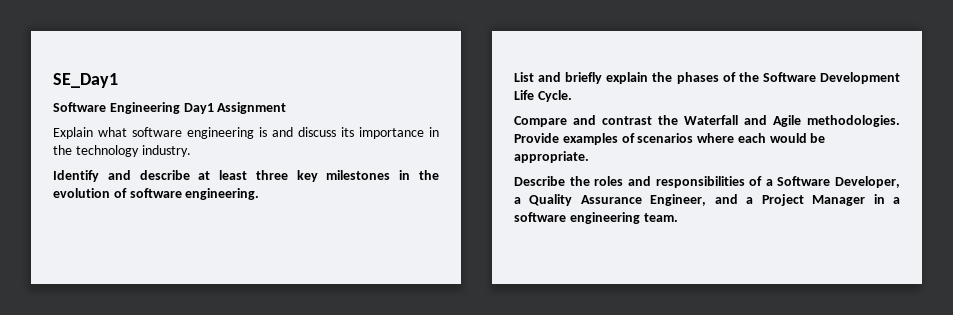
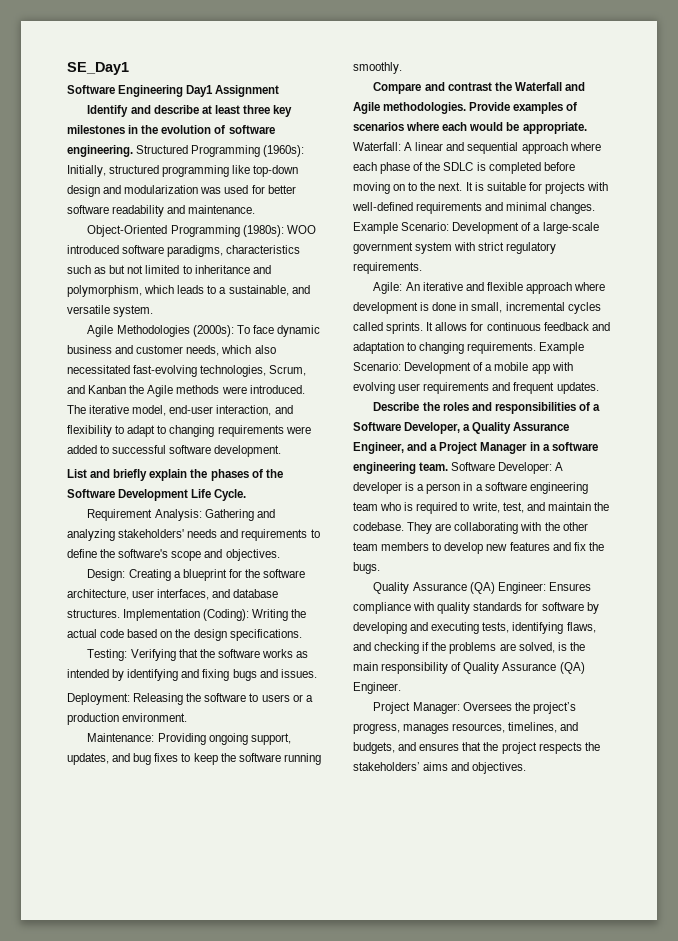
[53,127,439,139] [53,145,191,157] // Explain what software engineering is and discuss its importance in the technology industry. -> (280, 91) none
(260, 194) none -> [136,145,305,157] [67,165,299,177] [67,185,296,197] [67,205,256,217] [87,225,316,237] [67,245,301,257] [67,265,271,274] [67,285,310,297] [67,305,154,317] [87,325,320,337] [67,345,276,356] [67,365,307,377] [67,385,305,397] [67,405,293,416] [67,425,311,437] [67,445,282,457] Structured Programming (1960s): Initially, structured programming like top-down design and modularization was used for better software readability and maintenance. // Object-Oriented Programming (1980s): WOO introduced software paradigms, characteristics such as but not limited to inheritance and polymorphism, which leads to a sustainable, and versatile system. // Agile Methodologies (2000s): To face dynamic business and customer needs, which also necessitated fast-evolving technologies, Scrum, and Kanban the Agile methods were introduced. The iterative model, end-user interaction, and flexibility to adapt to changing requirements were added to successful software development.
(572, 96) none -> [87,509,275,521] [67,529,320,541] [67,549,280,561] [87,569,306,581] [67,589,279,600] [67,609,307,621] [67,629,302,641] [87,649,309,661] [67,669,317,681] [67,693,313,705] [67,713,188,725] [87,733,291,745] [67,753,321,765] [353,62,402,74] // Requirement Analysis: Gathering and analyzing stakeholders' needs and requirements to define the software's scope and objectives. // Design: Creating a blueprint for the software architecture, user interfaces, and database structures. Implementation (Coding): Writing the actual code based on the design specifications. // Testing: Verifying that the software works as intended by identifying and fixing bugs and issues. // Deployment: Releasing the software to users or a production environment. // Maintenance: Providing ongoing support, updates, and bug fixes to keep the software running smoothly.
(589, 157) none -> [353,142,601,154] [353,162,575,174] [353,182,609,194] [352,202,596,214] [353,222,599,234] [353,242,557,254] [353,262,422,274] [373,282,606,294] [353,302,601,314] [353,322,610,334] [353,342,585,354] [353,362,573,374] [353,382,599,394] Waterfall: A linear and sequential approach where each phase of the SDLC is completed before moving on to the next. It is suitable for projects with well-defined requirements and minimal changes. Example Scenario: Development of a large-scale government system with strict regulatory requirements. // Agile: An iterative and flexible approach where development is done in small, incremental cycles called sprints. It allows for continuous feedback and adaptation to changing requirements. Example Scenario: Development of a mobile app with evolving user requirements and frequent updates.
(678, 217) none -> [451,462,564,474] [353,482,588,494] [353,502,609,514] [353,522,588,534] [353,542,604,554] [353,562,380,574] [373,582,591,594] [353,602,599,614] [353,622,596,634] [353,642,585,654] [353,662,585,674] [353,682,401,694] [373,702,576,714] [353,722,579,734] [353,742,600,754] [353,762,527,774] Software Developer: A developer is a person in a software engineering team who is required to write, test, and maintain the codebase. They are collaborating with the other team members to develop new features and fix the bugs. // Quality Assurance (QA) Engineer: Ensures compliance with quality standards for software by developing and executing tests, identifying flaws, and checking if the problems are solved, is the main responsibility of Quality Assurance (QA) Engineer. // Project Manager: Oversees the project’s progress, manages resources, timelines, and budgets, and ensures that the project respects the stakeholders’ aims and objectives.

